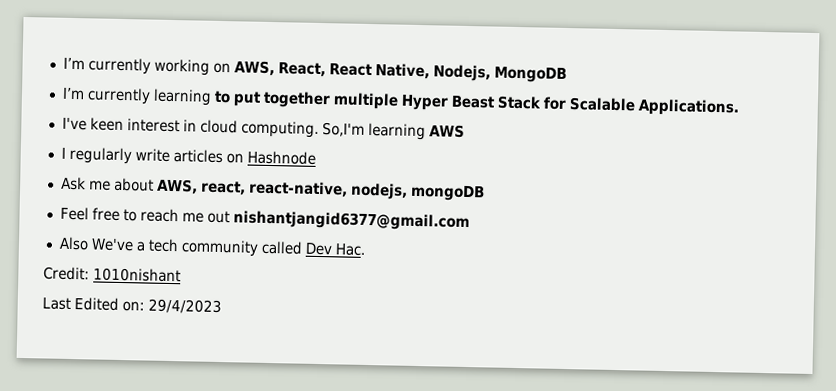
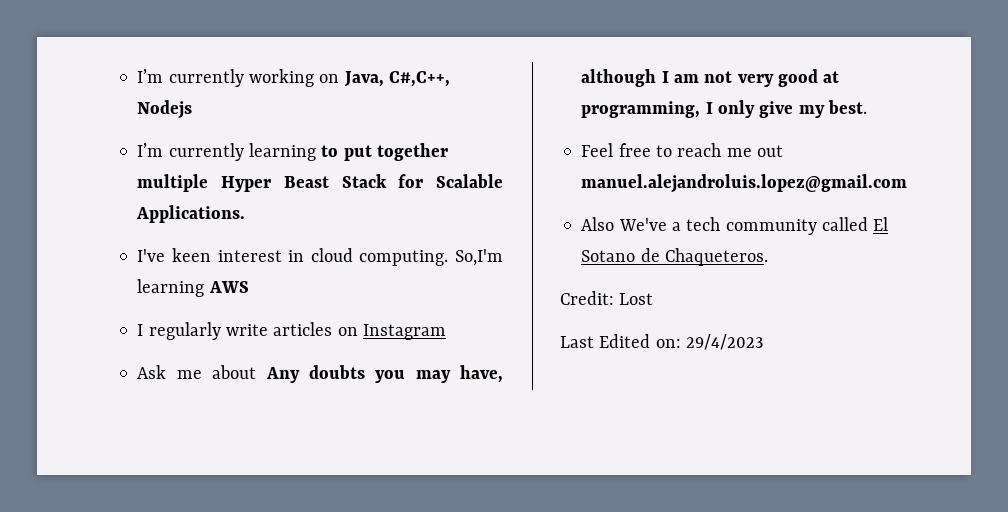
[233,60,567,83] AWS, React, React Native, Nodejs, MongoDB -> [343,71,450,87] [137,100,193,119] Java, C#,C++, Nodejs
[246,150,316,165] Hashnode -> [362,324,446,340] Instagram
[155,178,485,202] AWS, react, react-native, nodejs, mongoDB -> [265,365,503,383] [581,69,840,87] [581,100,867,118] Any doubts you may have, although I am not very good at programming, I only give my best.
[232,210,470,232] nishantjangid6377@gmail.com -> [581,174,908,193] manuel.alejandroluis.lopez@gmail.com
[304,242,366,256] Dev Hac. -> [873,217,889,231] [581,248,768,266] El Sotano de Chaqueteros.
[93,267,181,283] 1010nishant -> [619,293,654,305] Lost

